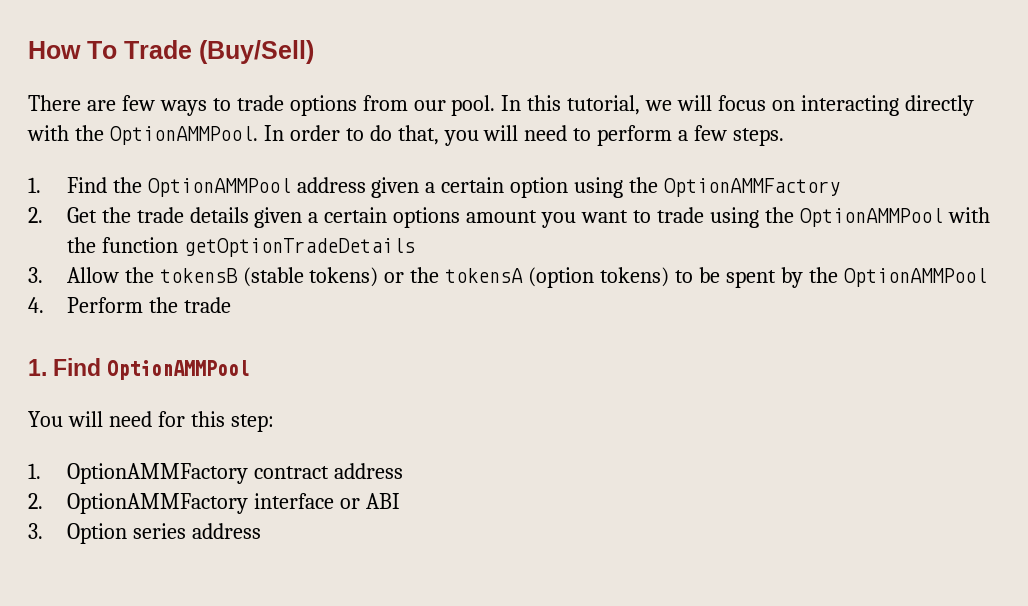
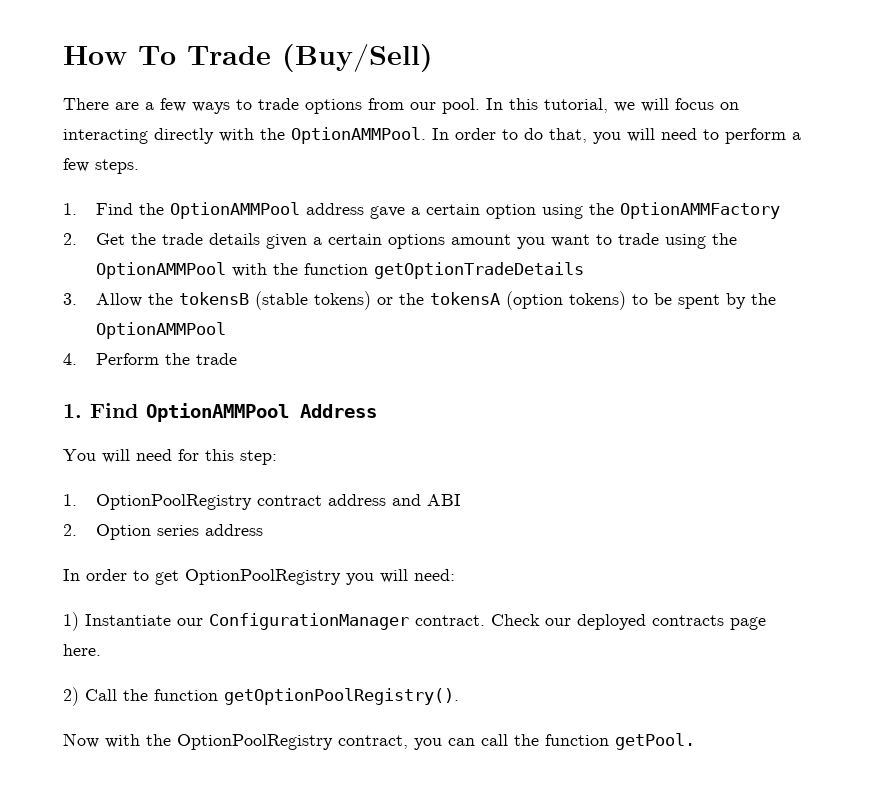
(116, 105) none -> [145,102,154,110] a
[371,177,420,198] given -> [369,206,405,219] gave
(251, 370) none -> [300,404,377,418] Address
[66,463,248,484] OptionAMMFactory -> [95,494,252,510] OptionPoolRegistry
[28,493,360,514] // 2. OptionAMMFactory interface or -> [391,494,421,506] and
[28,523,43,539] 3. -> [63,524,77,536] 2.
(261, 531) none -> [63,569,455,585] [63,612,766,631] [63,644,101,656] [63,687,459,706] [63,733,695,750] // In order to get OptionPoolRegistry you will need: // 1) Instantiate our ConfigurationManager contract. Check our deployed contracts page here. // 2) Call the function getOptionPoolRegistry(). // Now with the OptionPoolRegistry contract, you can call the function getPool.

